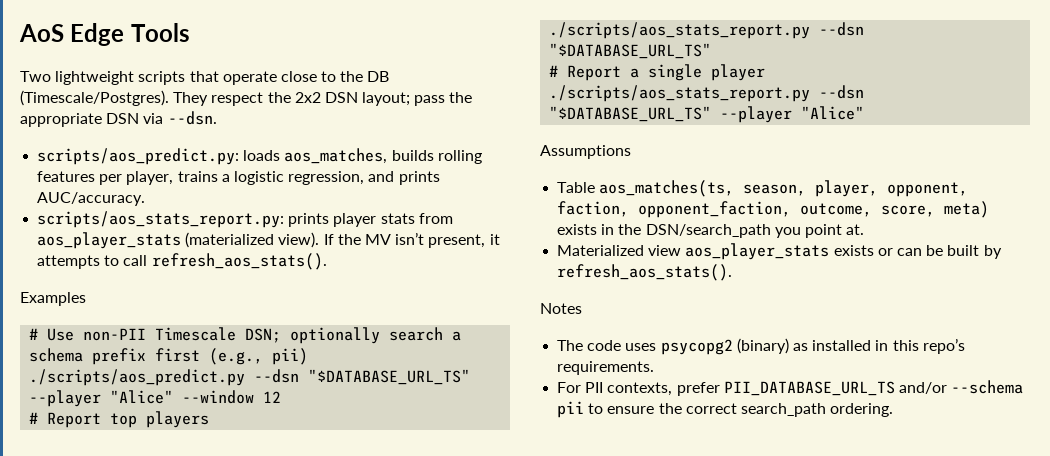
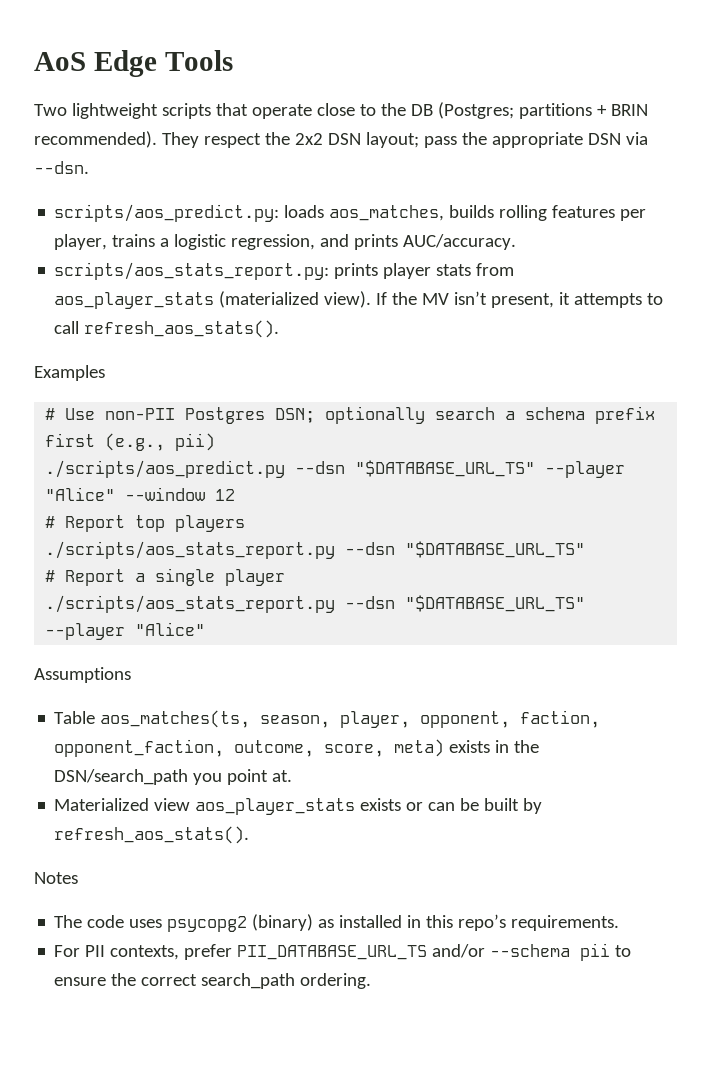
[20,90,169,106] (Timescale/Postgres). -> [437,102,648,119] [34,131,157,148] (Postgres; partitions + BRIN recommended).
[155,327,237,341] Timescale -> [185,407,266,424] Postgres

